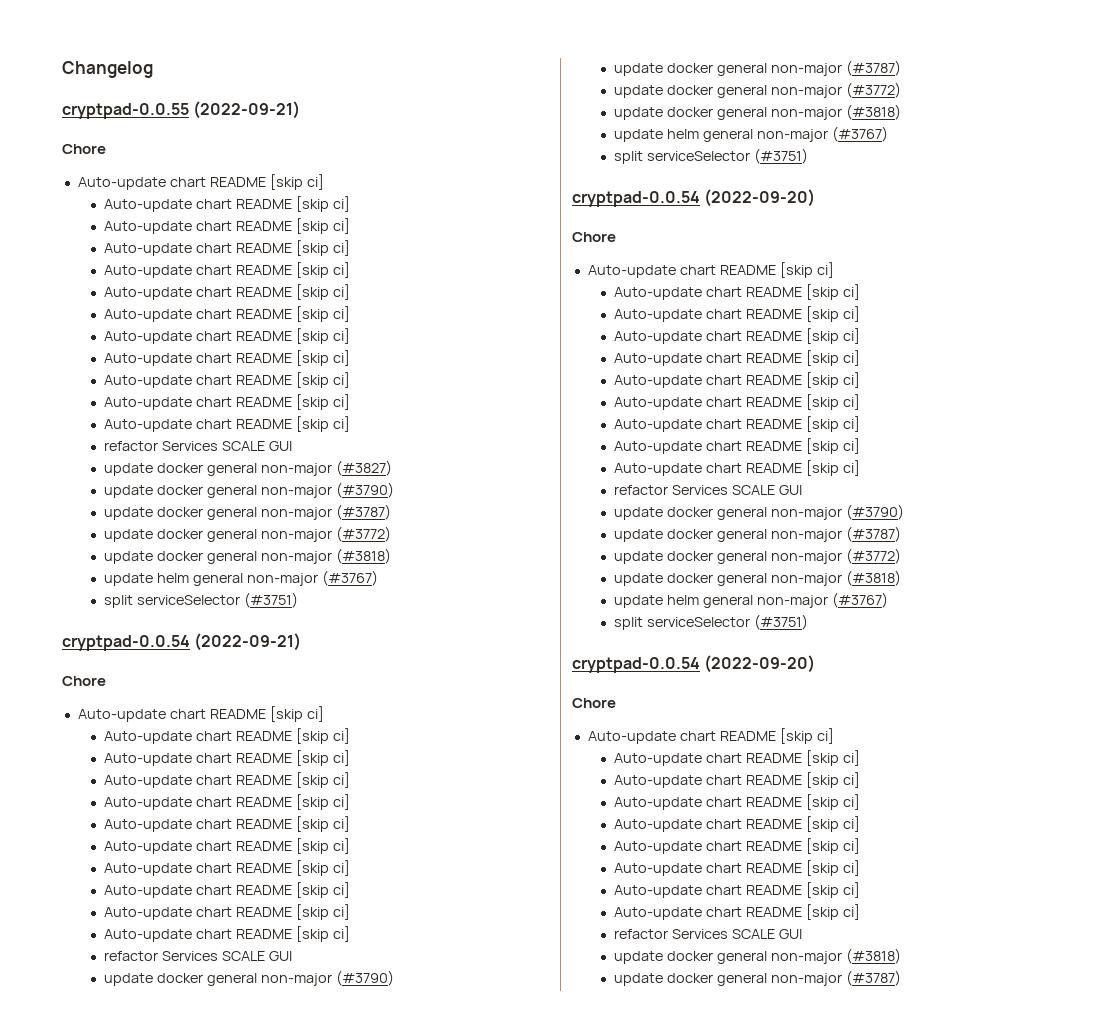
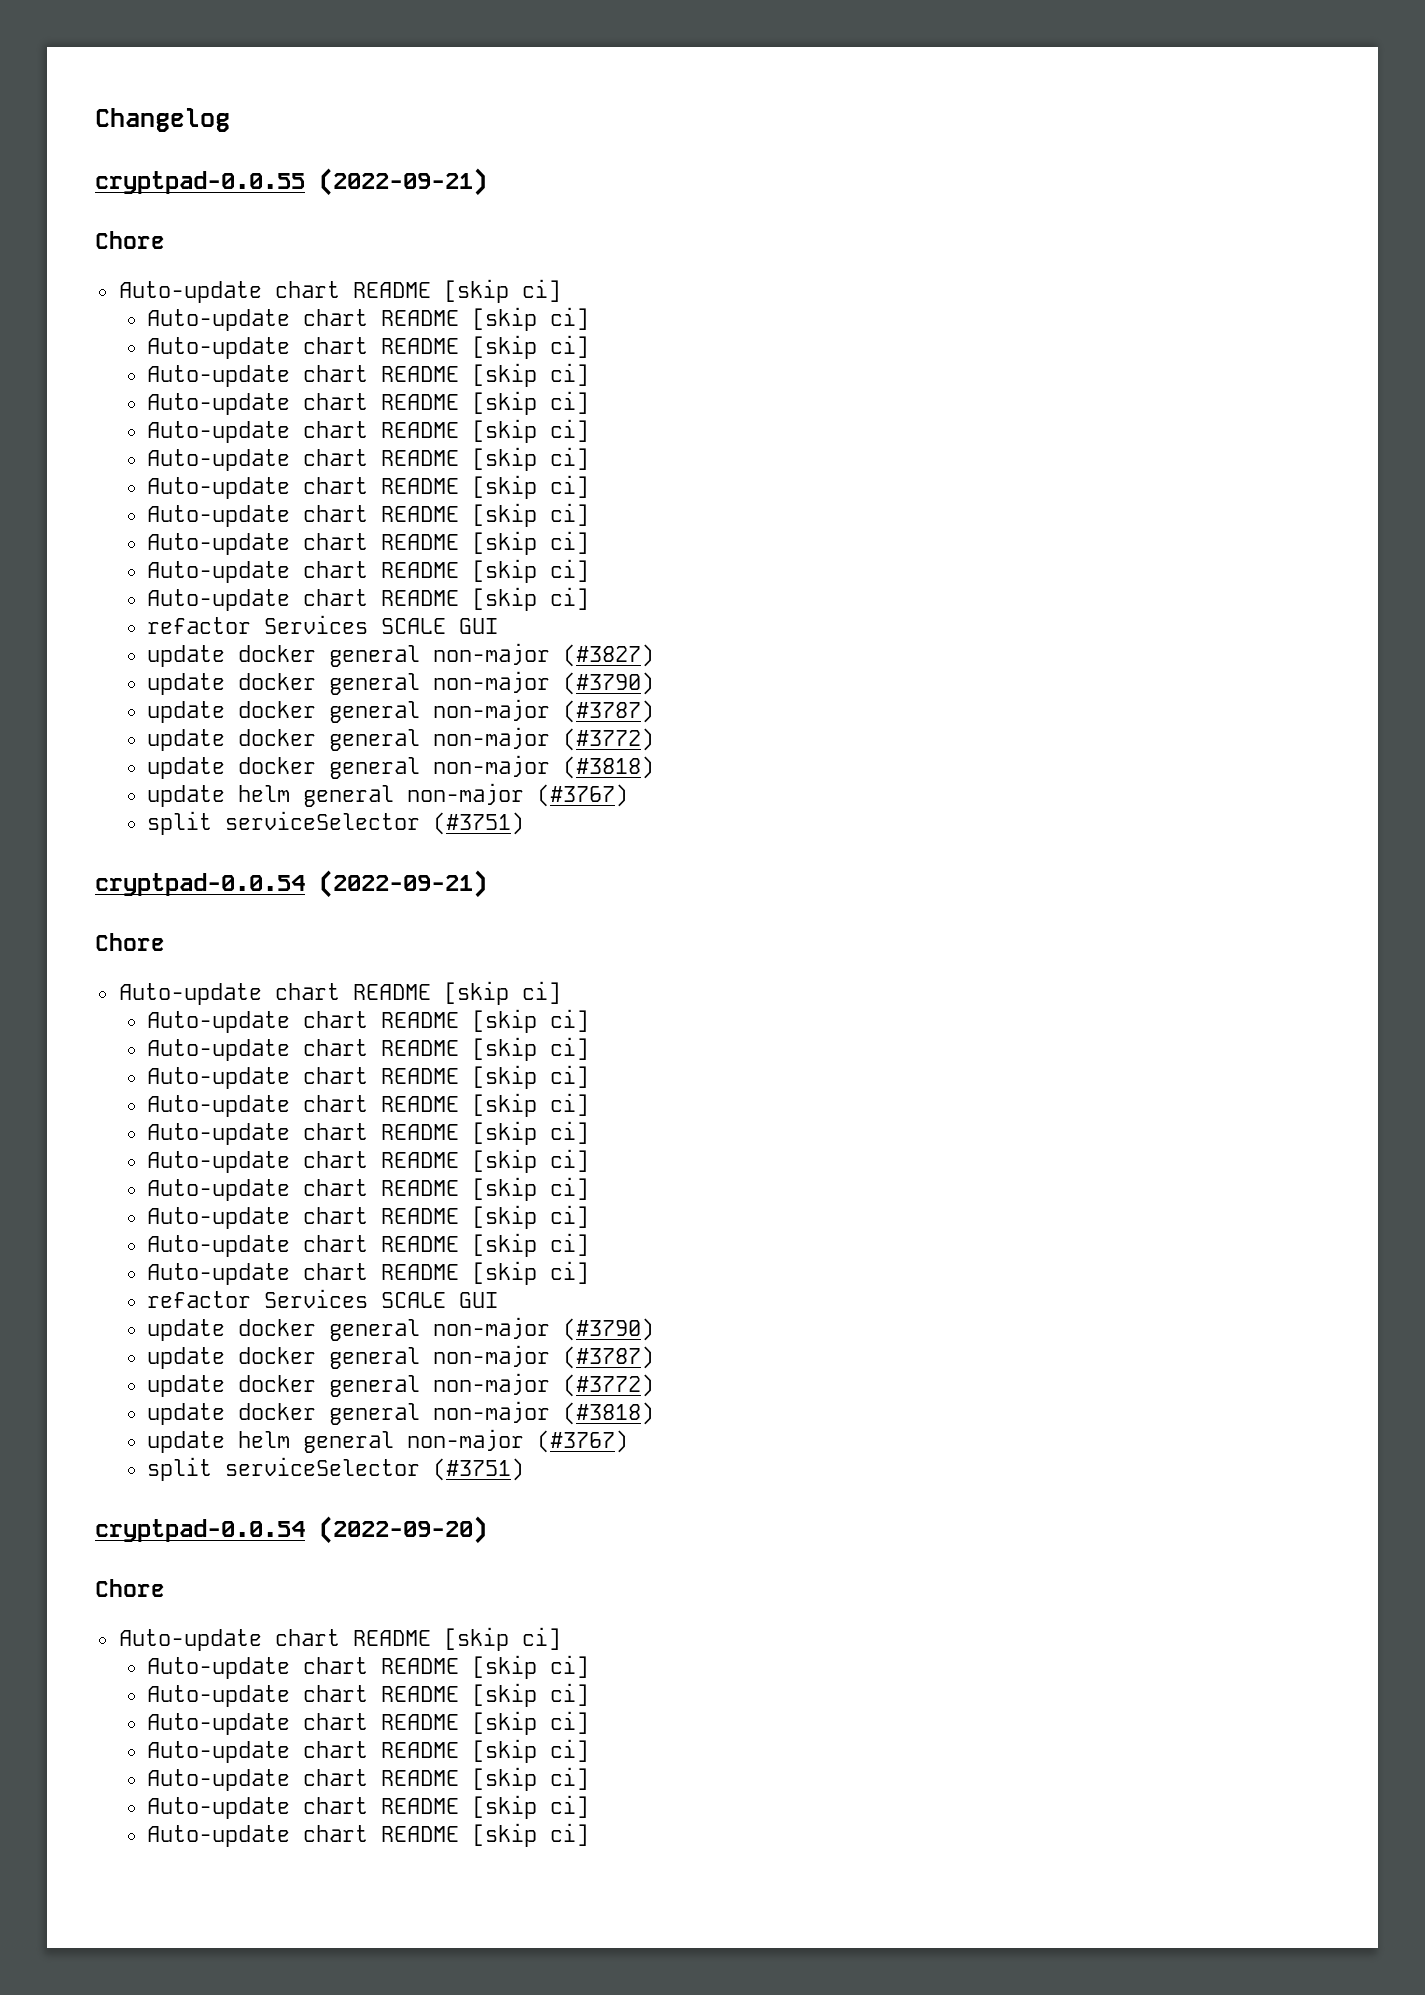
[614,438,860,454] [614,460,860,476] [614,485,802,495] [614,504,904,520] [614,526,901,542] [614,548,901,564] [614,570,901,586] [614,592,888,608] [614,614,808,630] [572,655,816,673] [572,698,616,708] [587,728,834,744] [614,750,860,766] [614,772,860,788] [614,794,860,810] [614,816,860,832] [614,838,860,854] [614,860,860,876] [614,882,860,898] [614,904,860,920] [614,929,802,939] [614,948,901,964] [614,970,901,986] // Auto-update chart README [skip ci] // Auto-update chart README [skip ci] // refactor Services SCALE GUI // update docker general non-major (#3790) // update docker general non-major (#3787) // update docker general non-major (#3772) // update docker general non-major (#3818) // update helm general non-major (#3767) // split serviceSelector (#3751) // cryptpad-0.0.54 (2022-09-20) // Chore // Auto-update chart README [skip ci] // Auto-update chart README [skip ci] // Auto-update chart README [skip ci] // Auto-update chart README [skip ci] // Auto-update chart README [skip ci] // Auto-update chart README [skip ci] // Auto-update chart README [skip ci] // Auto-update chart README [skip ci] // Auto-update chart README [skip ci] // refactor Services SCALE GUI // update docker general non-major (#3818) // update docker general non-major (#3787) -> (590, 1834) none

